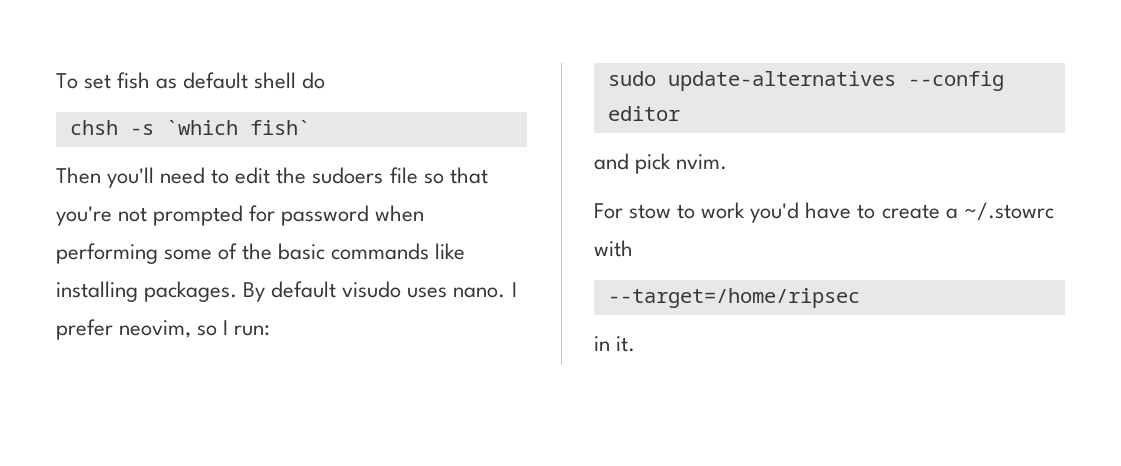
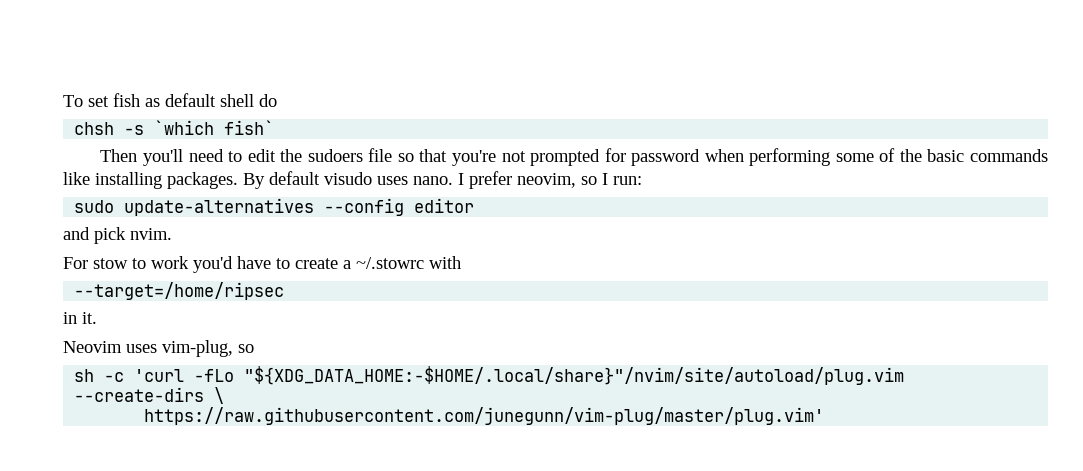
(636, 344) none -> [63,340,254,357] [74,366,905,385] [74,387,225,404] [144,407,825,425] // Neovim uses vim-plug, so // sh -c 'curl -fLo "${XDG_DATA_HOME:-$HOME/.local/share}"/nvim/site/autoload/plug.vim --create-dirs \ // https://raw.githubusercontent.com/junegunn/vim-plug/master/plug.vim'

